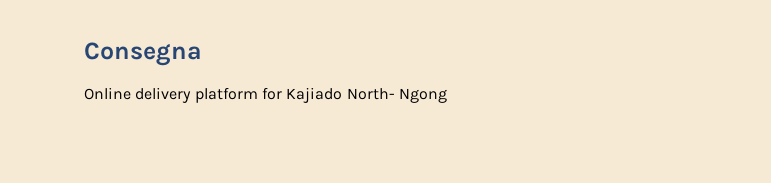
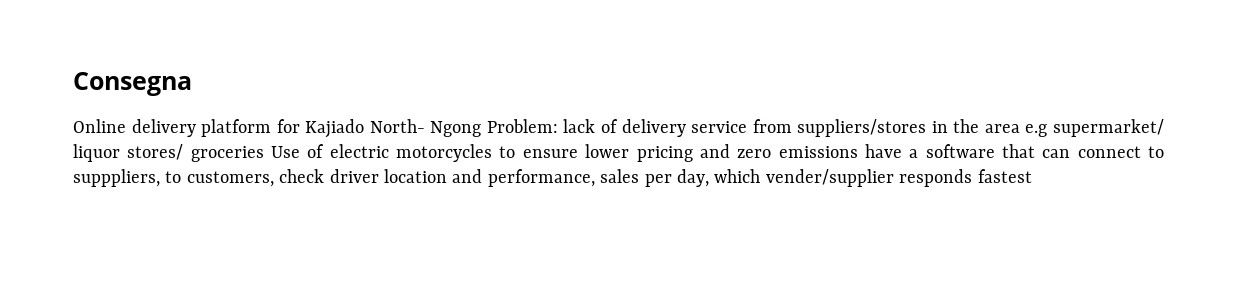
(447, 95) none -> [486,119,1164,137] [73,144,1165,162] [73,169,1032,187] Problem: lack of delivery service from suppliers/stores in the area e.g supermarket/ liquor stores/ groceries Use of electric motorcycles to ensure lower pricing and zero emissions have a software that can connect to supppliers, to customers, check driver location and performance, sales per day, which vender/supplier responds fastest

